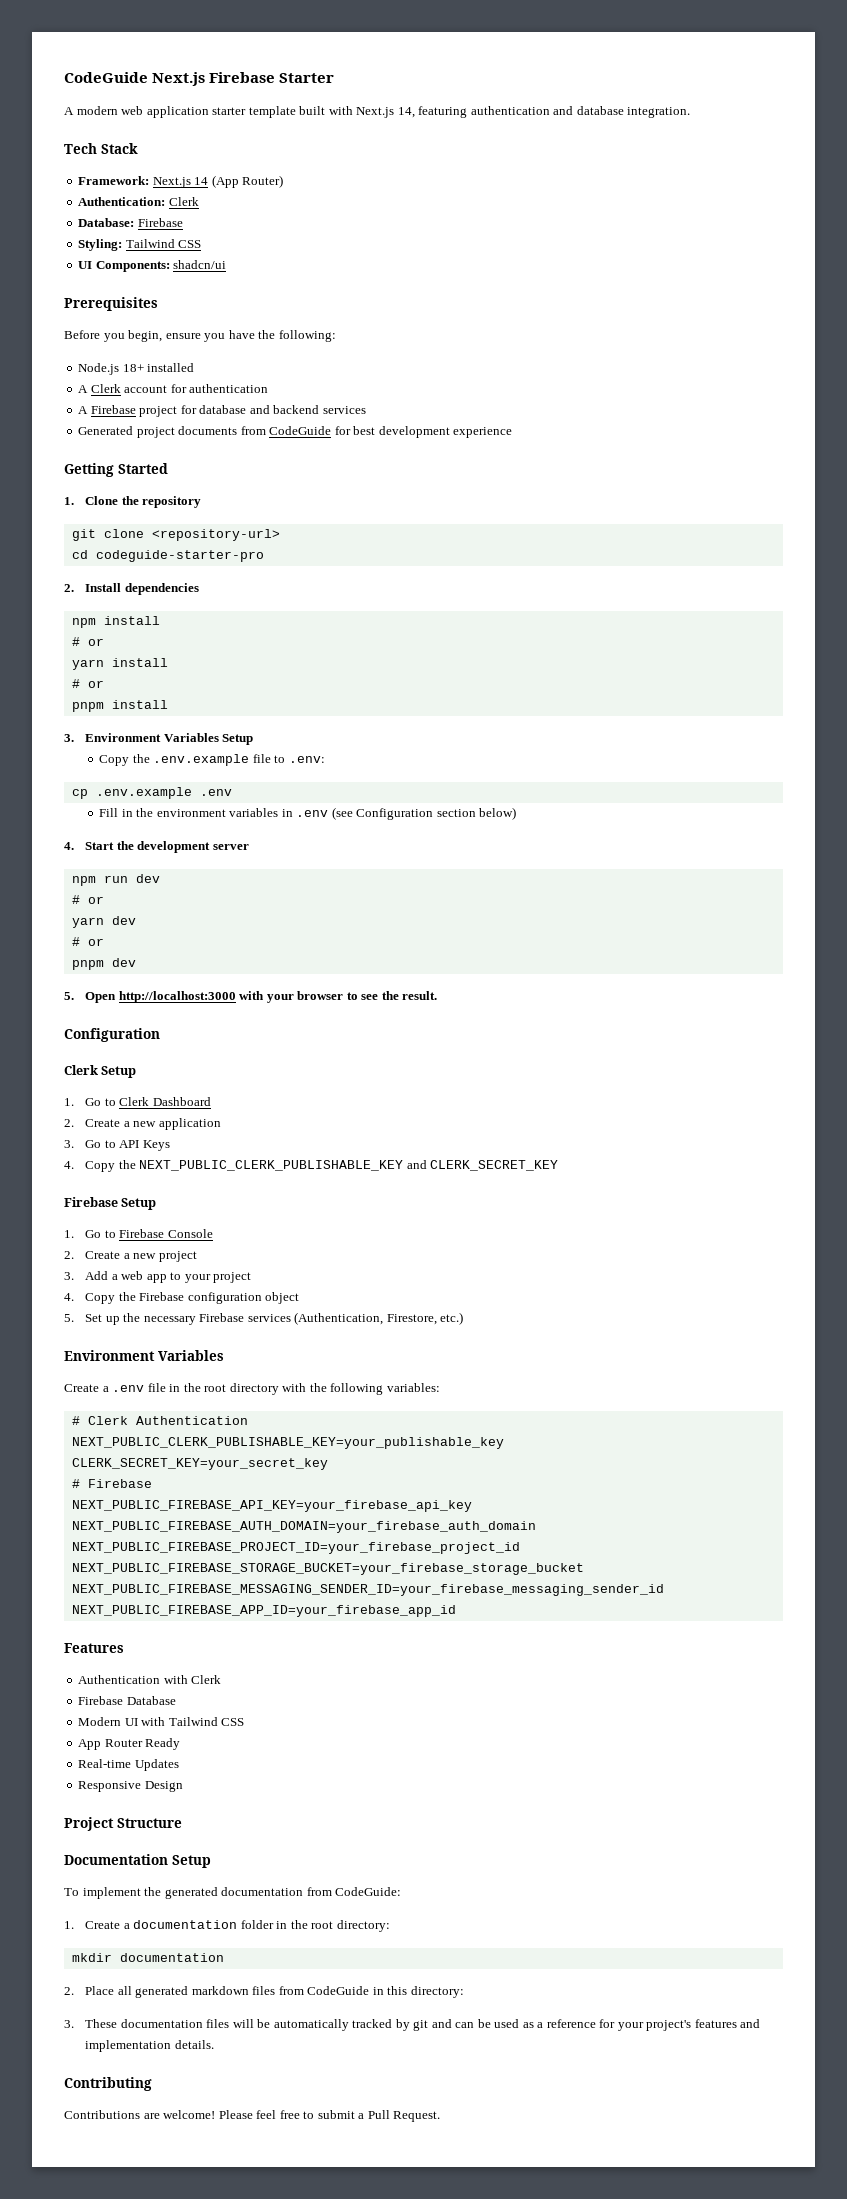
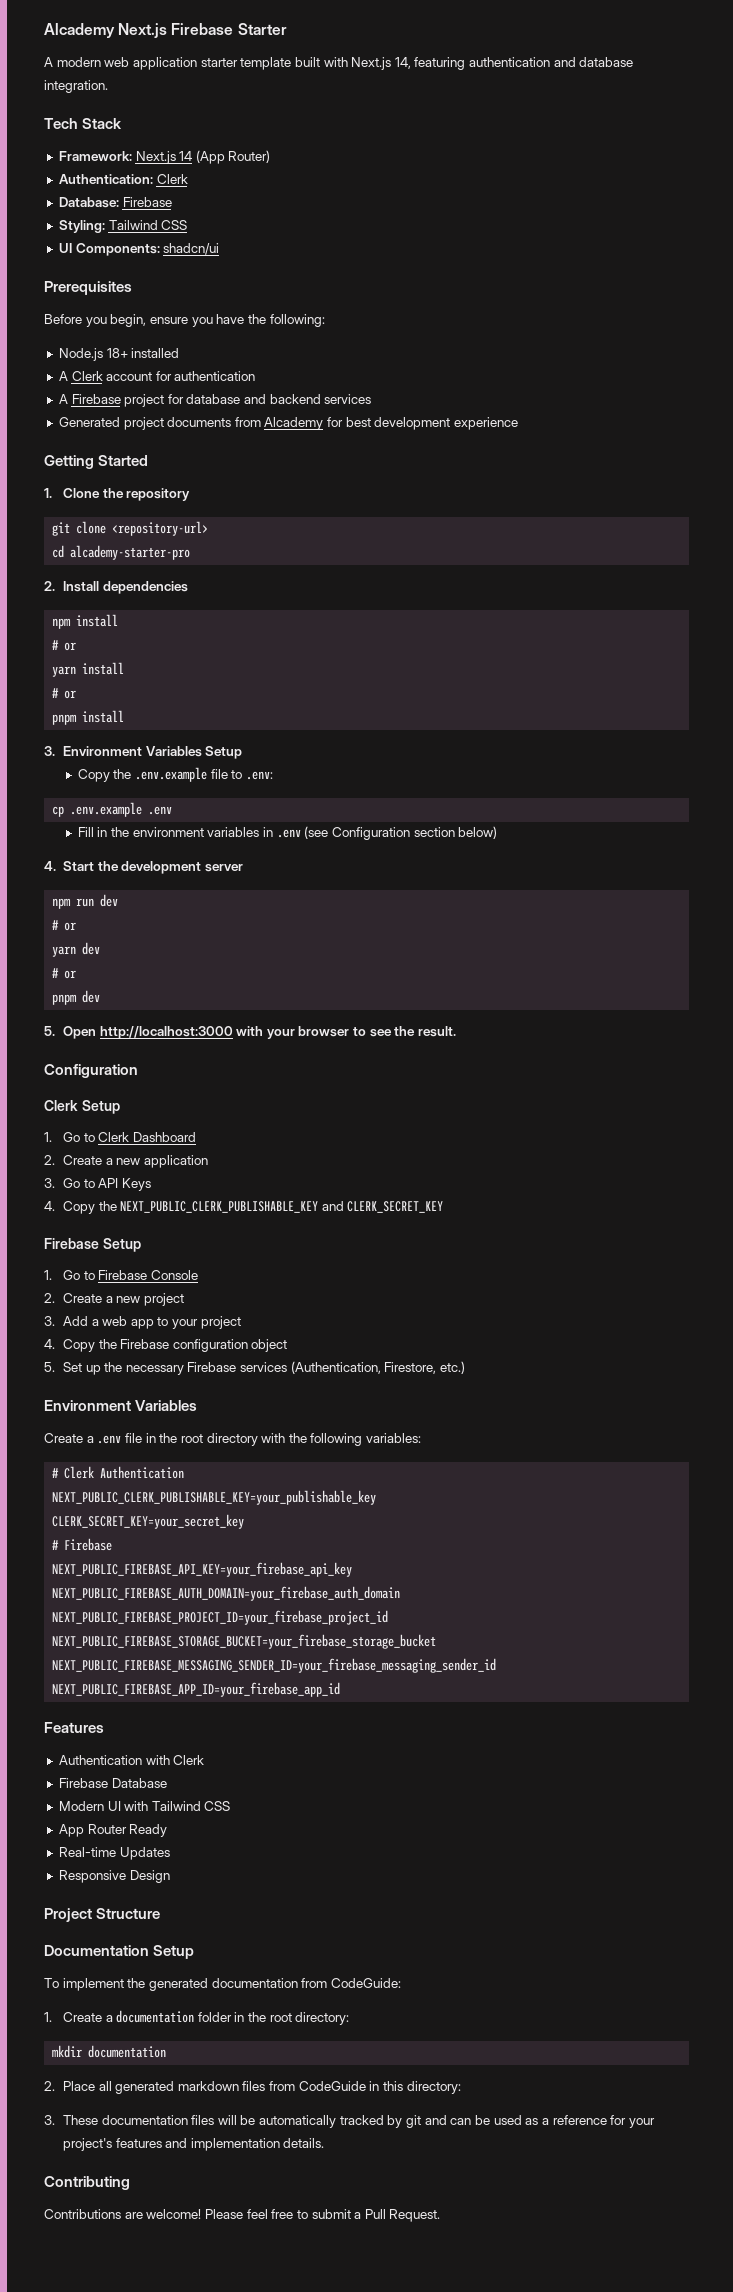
[64,72,148,83] CodeGuide -> [44,23,115,38] Alcademy
[269,426,332,435] CodeGuide -> [264,417,324,430] Alcademy
[95,550,264,562] codeguide-starter-pro -> [70,545,191,560] alcademy-starter-pro

